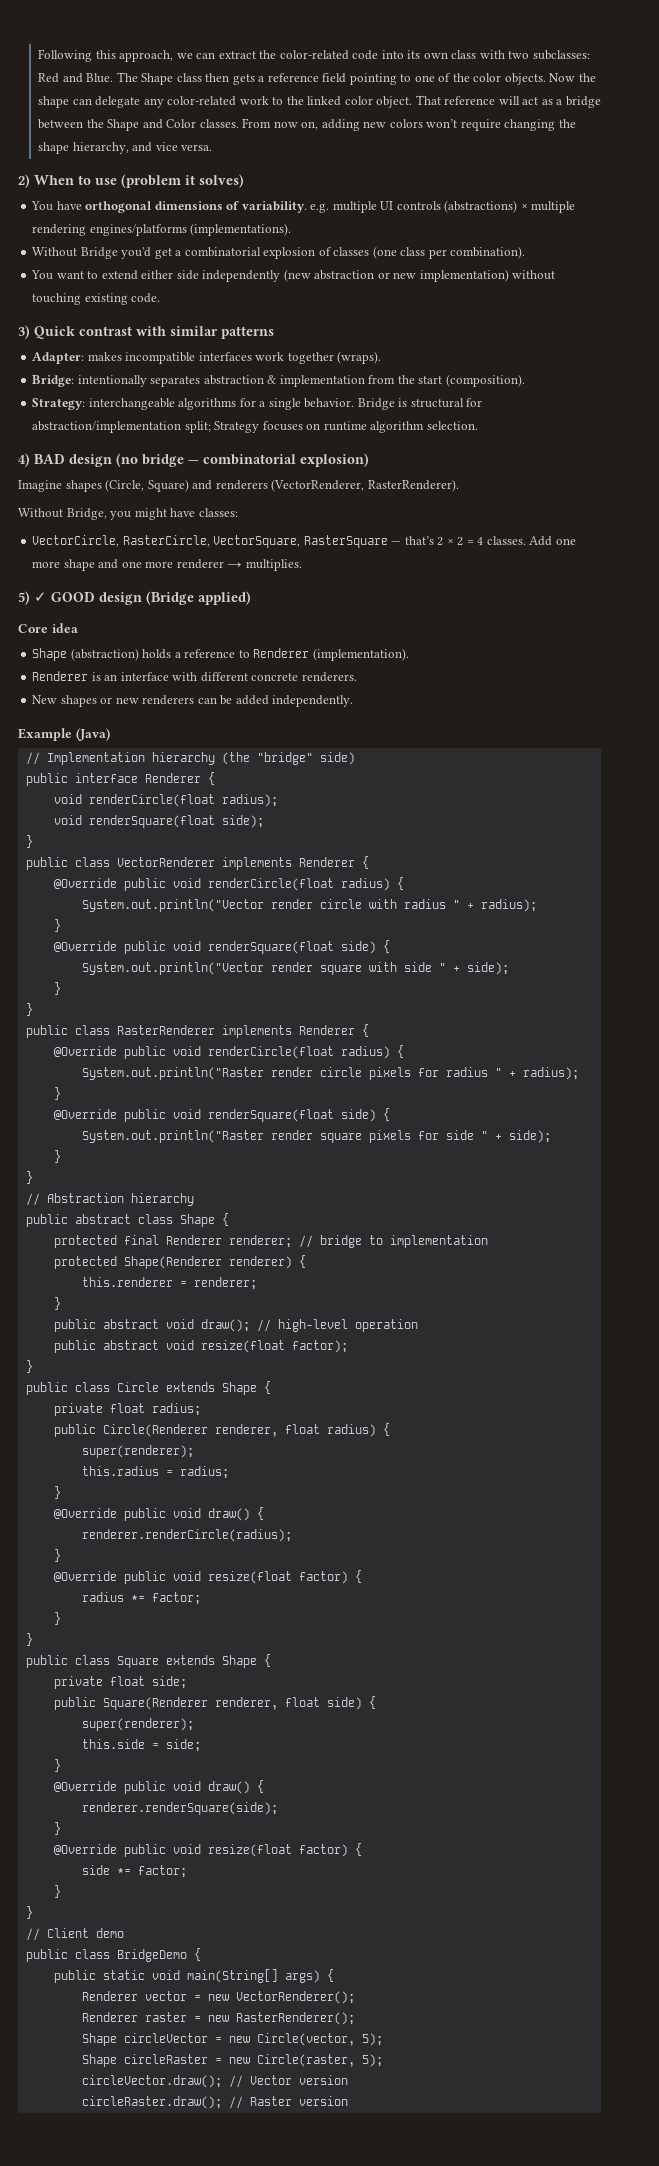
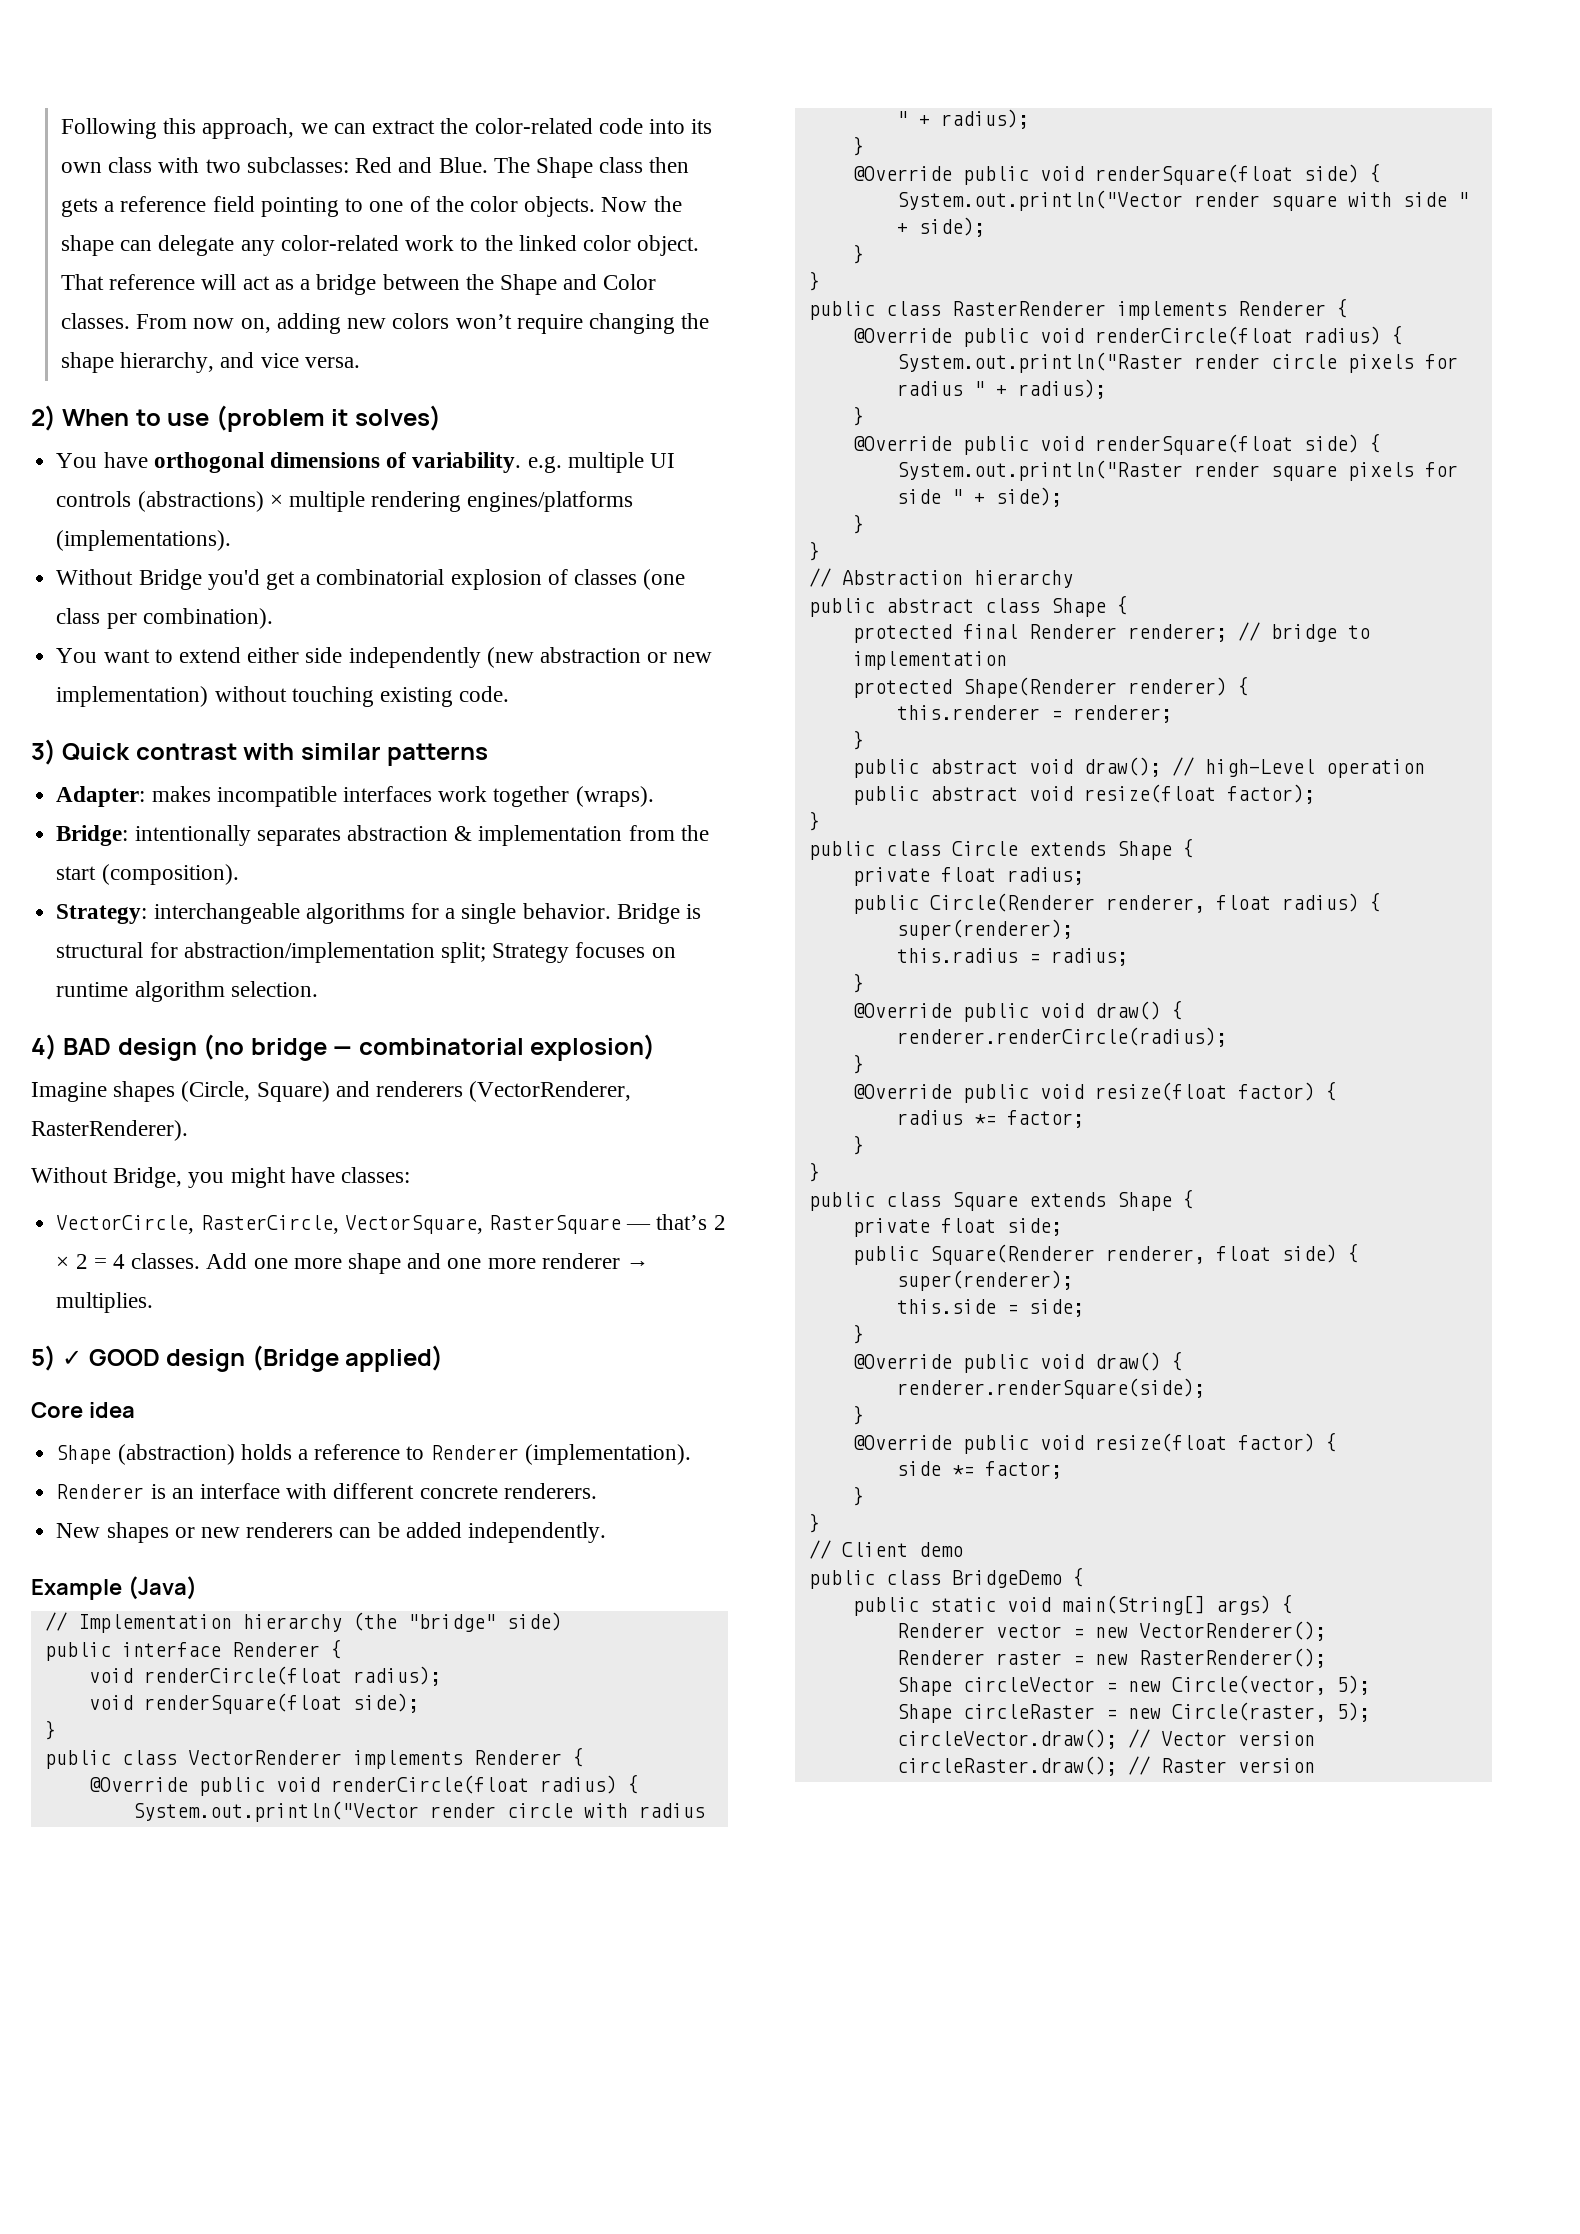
[277,1319,348,1332] high-level -> [1204,759,1315,777] high-Level

